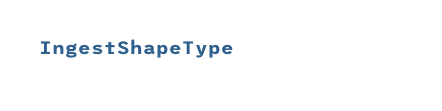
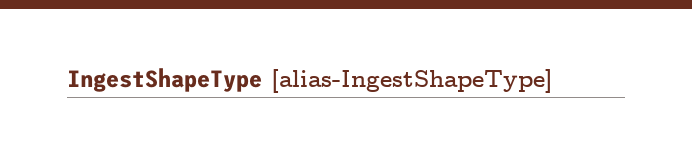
(234, 48) none -> [271,69,553,93] [alias-IngestShapeType]

